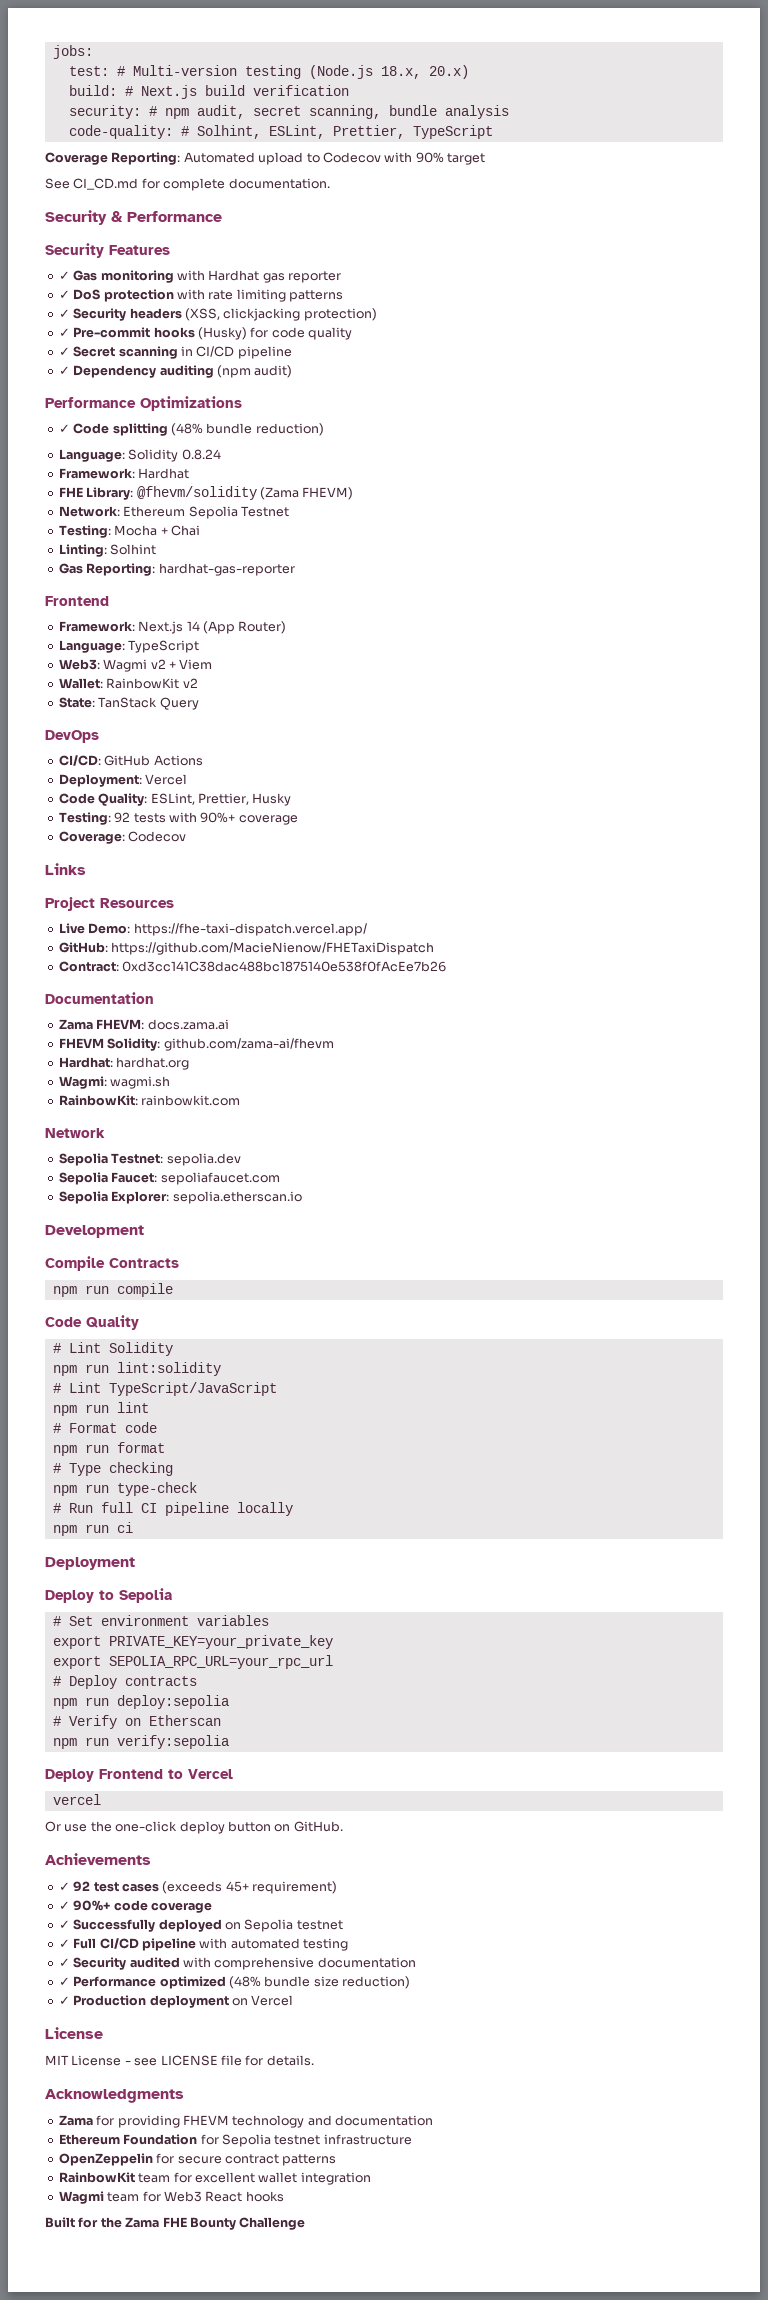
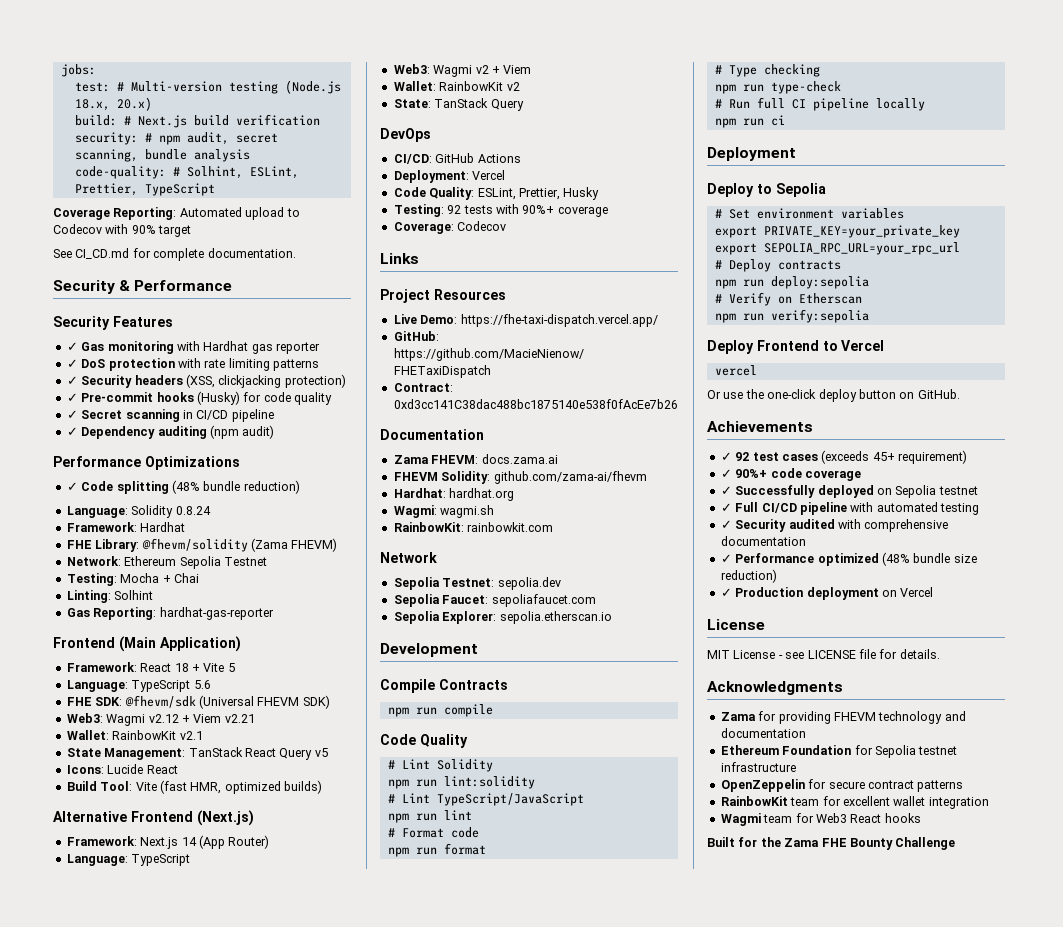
(109, 601) none -> [118,636,241,652] [66,662,235,672] [66,680,211,692] [66,695,330,709] [66,713,255,726] [66,730,203,740] [66,747,328,760] [66,764,178,774] [66,780,322,794] [53,810,254,826] (Main Application) // Framework: React 18 + Vite 5 // Language: TypeScript 5.6 // FHE SDK: @fhevm/sdk (Universal FHEVM SDK) // Web3: Wagmi v2.12 + Viem v2.21 // Wallet: RainbowKit v2.1 // State Management: TanStack React Query v5 // Icons: Lucide React // Build Tool: Vite (fast HMR, optimized builds) // Alternative Frontend (Next.js)

